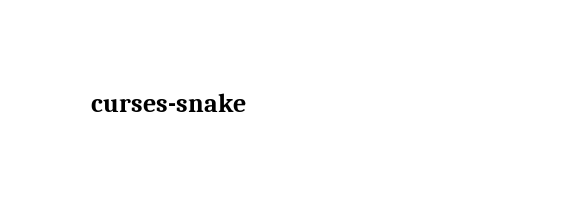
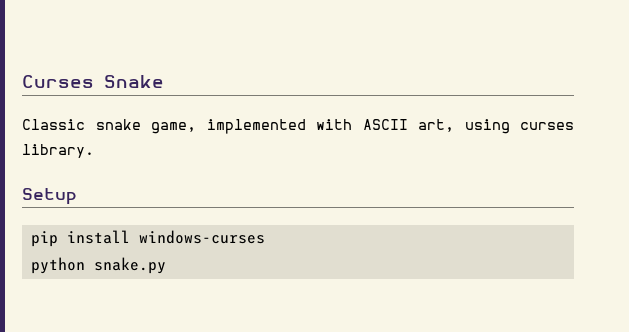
[91,93,246,112] curses-snake -> [22,75,164,88] [22,119,574,134] [22,144,94,158] [22,188,77,205] [30,230,265,247] [30,257,166,274] Curses Snake // Classic snake game, implemented with ASCII art, using curses library. // Setup // pip install windows-curses // python snake.py

